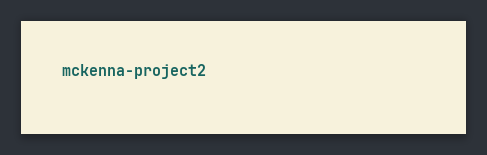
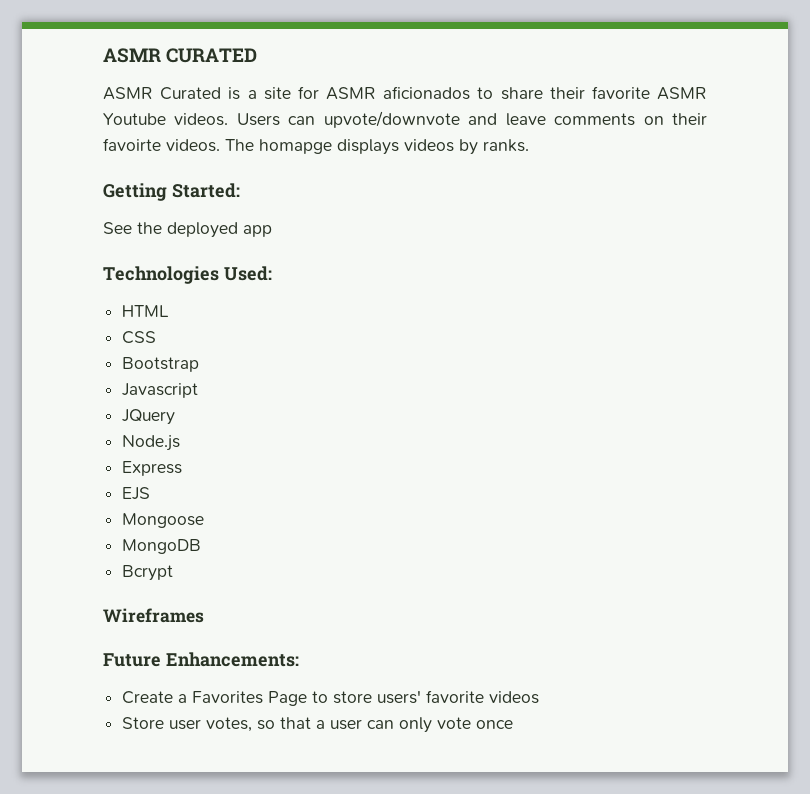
[62,64,206,79] mckenna-project2 -> [103,48,258,63] [103,86,707,100] [103,111,708,128] [103,138,529,155] [103,183,240,201] [103,222,272,238] [103,266,272,284] [122,305,170,317] [122,331,157,344] [122,357,200,372] [122,383,199,398] [122,409,176,425] [122,435,181,451] [122,461,183,476] [122,487,151,500] [122,513,205,528] [122,539,202,554] [122,565,174,581] [103,608,204,623] [103,652,299,667] [122,690,540,706] [122,717,514,733] ASMR CURATED // ASMR Curated is a site for ASMR aficionados to share their favorite ASMR Youtube videos. Users can upvote/downvote and leave comments on their favoirte videos. The homapge displays videos by ranks. // Getting Started: // See the deployed app // Technologies Used: // HTML // CSS // Bootstrap // Javascript // JQuery // Node.js // Express // EJS // Mongoose // MongoDB // Bcrypt // Wireframes // Future Enhancements: // Create a Favorites Page to store users' favorite videos // Store user votes, so that a user can only vote once

